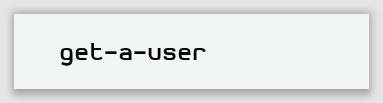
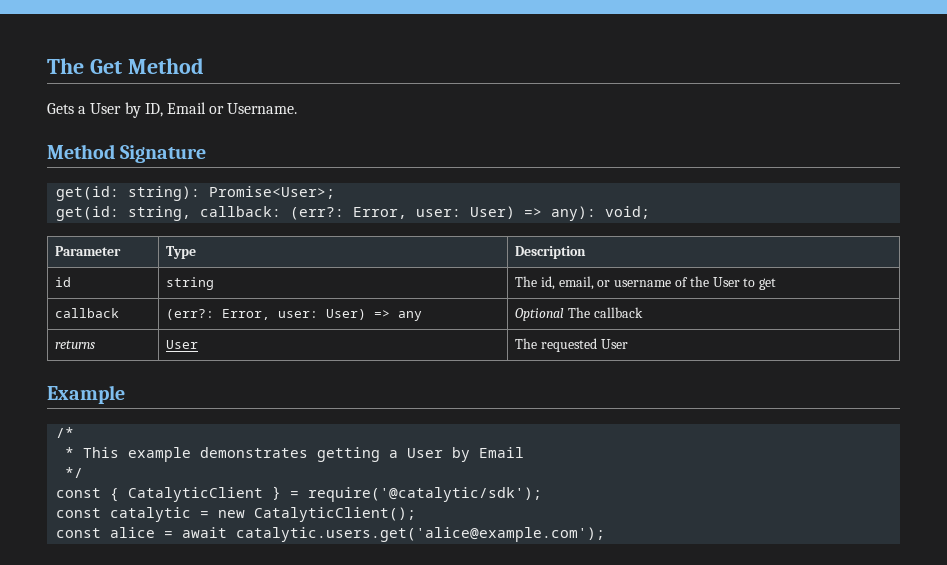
[59,43,207,66] get-a-user -> [47,58,204,74] [47,102,298,118] [47,144,207,163] [56,186,336,201] [56,206,651,221] [55,246,122,256] [166,246,197,259] [515,246,587,259] [55,277,72,287] [166,277,215,290] [515,276,777,290] [55,308,120,318] [166,309,423,321] [515,307,643,321] [55,340,96,349] [166,340,199,349] [515,338,628,352] [47,385,125,404] [56,427,75,438] [65,447,525,462] [65,467,84,478] [56,486,543,502] [56,507,417,522] [56,527,606,542] The Get Method // Gets a User by ID, Email or Username. // Method Signature // get(id: string): Promise<User>; // get(id: string, callback: (err?: Error, user: User) => any): void; // Parameter | Type | Description // id | string | The id, email, or username of the User to get // callback | (err?: Error, user: User) => any | Optional The callback // returns | User | The requested User // Example // /* // * This example demonstrates getting a User by Email // */ // const { CatalyticClient } = require('@catalytic/sdk'); // const catalytic = new CatalyticClient(); // const alice = await catalytic.users.get('alice@example.com');

